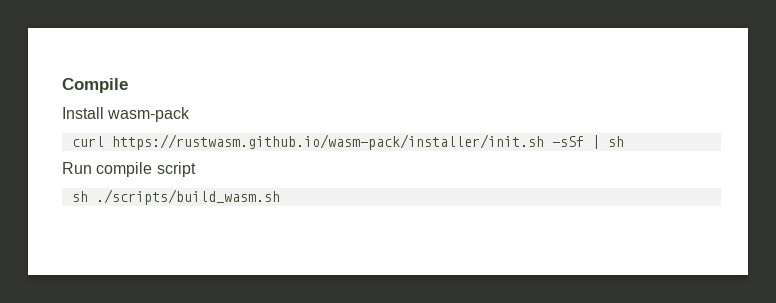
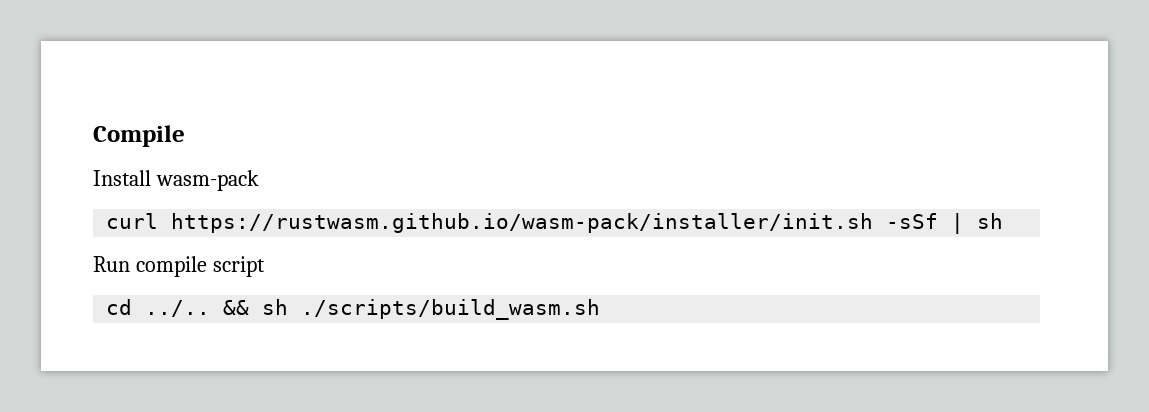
(196, 169) none -> [106,299,250,317] cd ../.. &&

